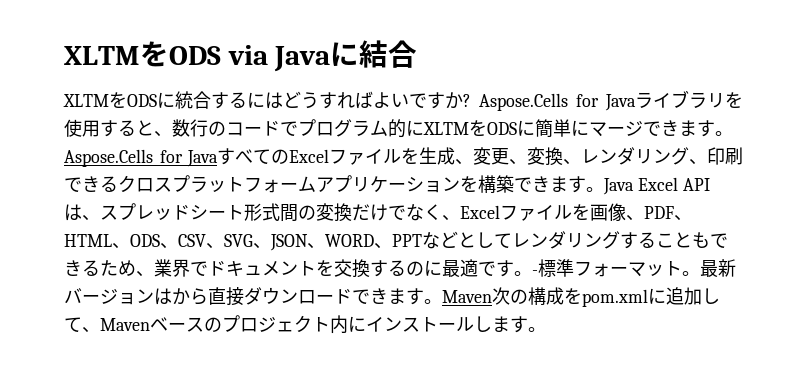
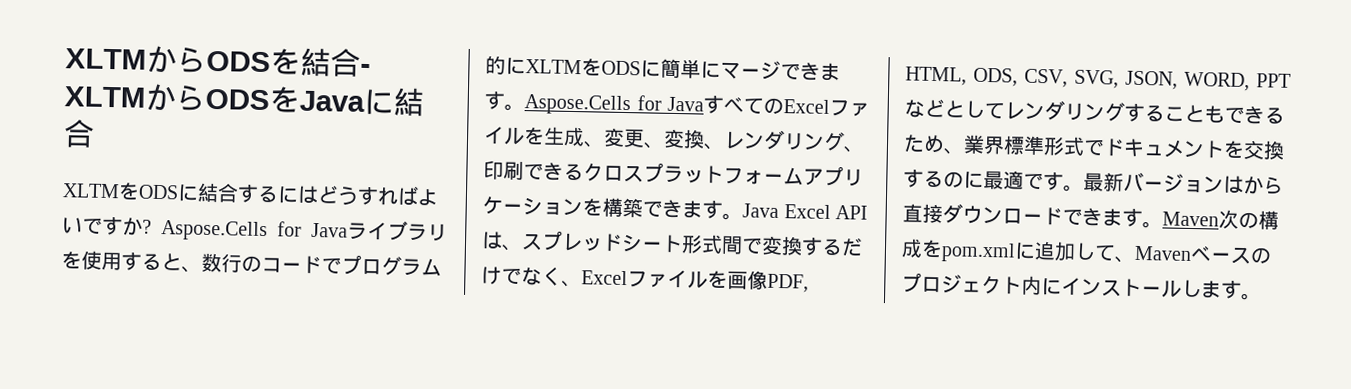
[64,41,268,67] XLTMをODS via -> [65,45,371,77] [64,83,301,113] XLTMからODSを結合- XLTMからODSを
[175,91,193,109] 統 -> [197,182,219,203] 結
[298,203,352,222] の変換 -> [741,235,843,256] で変換する
[626,206,692,221] [64,234,392,251] 、PDF、HTML、ODS、CSV、SVG、JSON、WORD、 -> [767,273,809,293] [905,66,1250,92] PDF, HTML, ODS, CSV, SVG, JSON, WORD,
(190, 268) none -> [1003,135,1085,156] 標準形式
[532,259,700,277] -標準フォーマット。 -> (1084, 188) none

